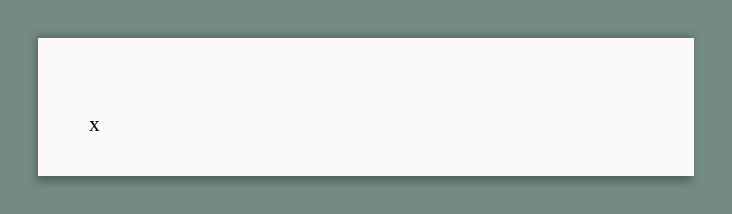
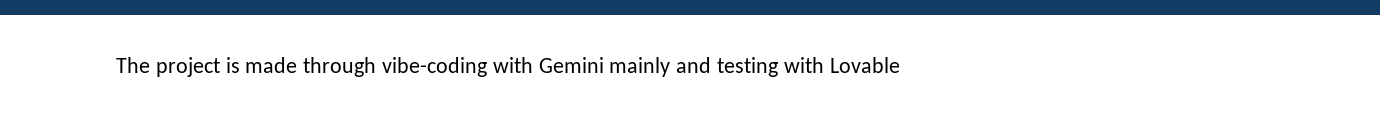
[89,121,100,131] x -> [116,57,900,77] The project is made through vibe-coding with Gemini mainly and testing with Lovable

